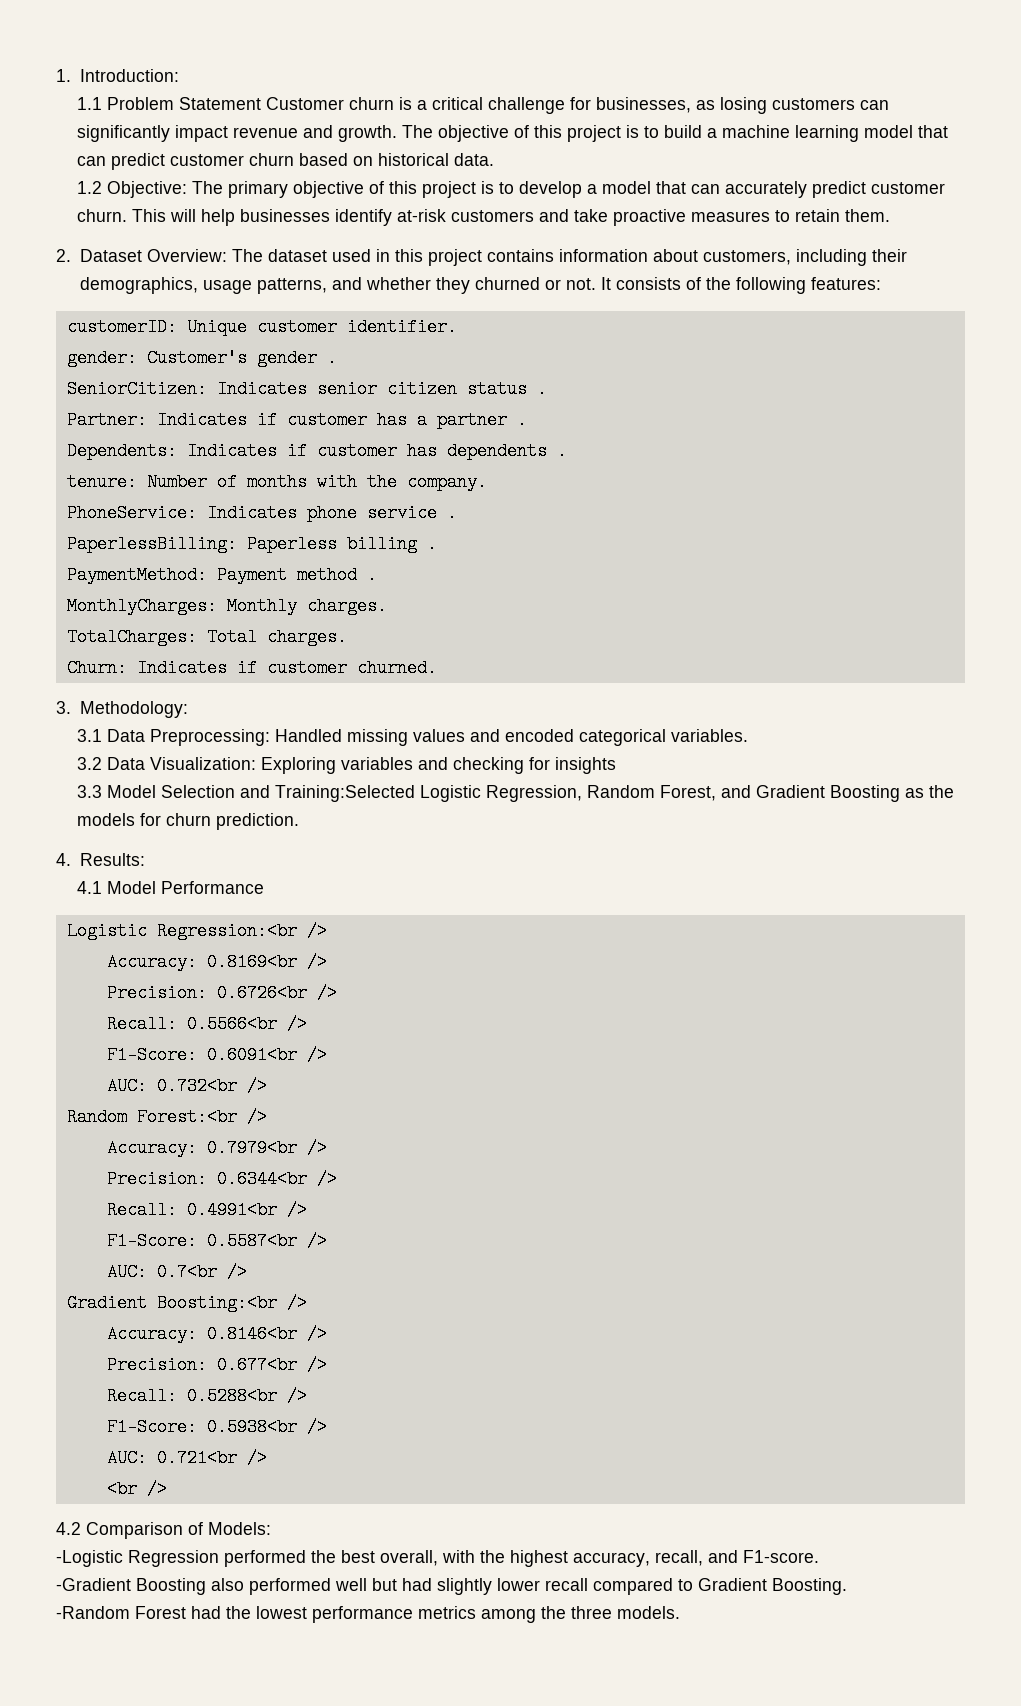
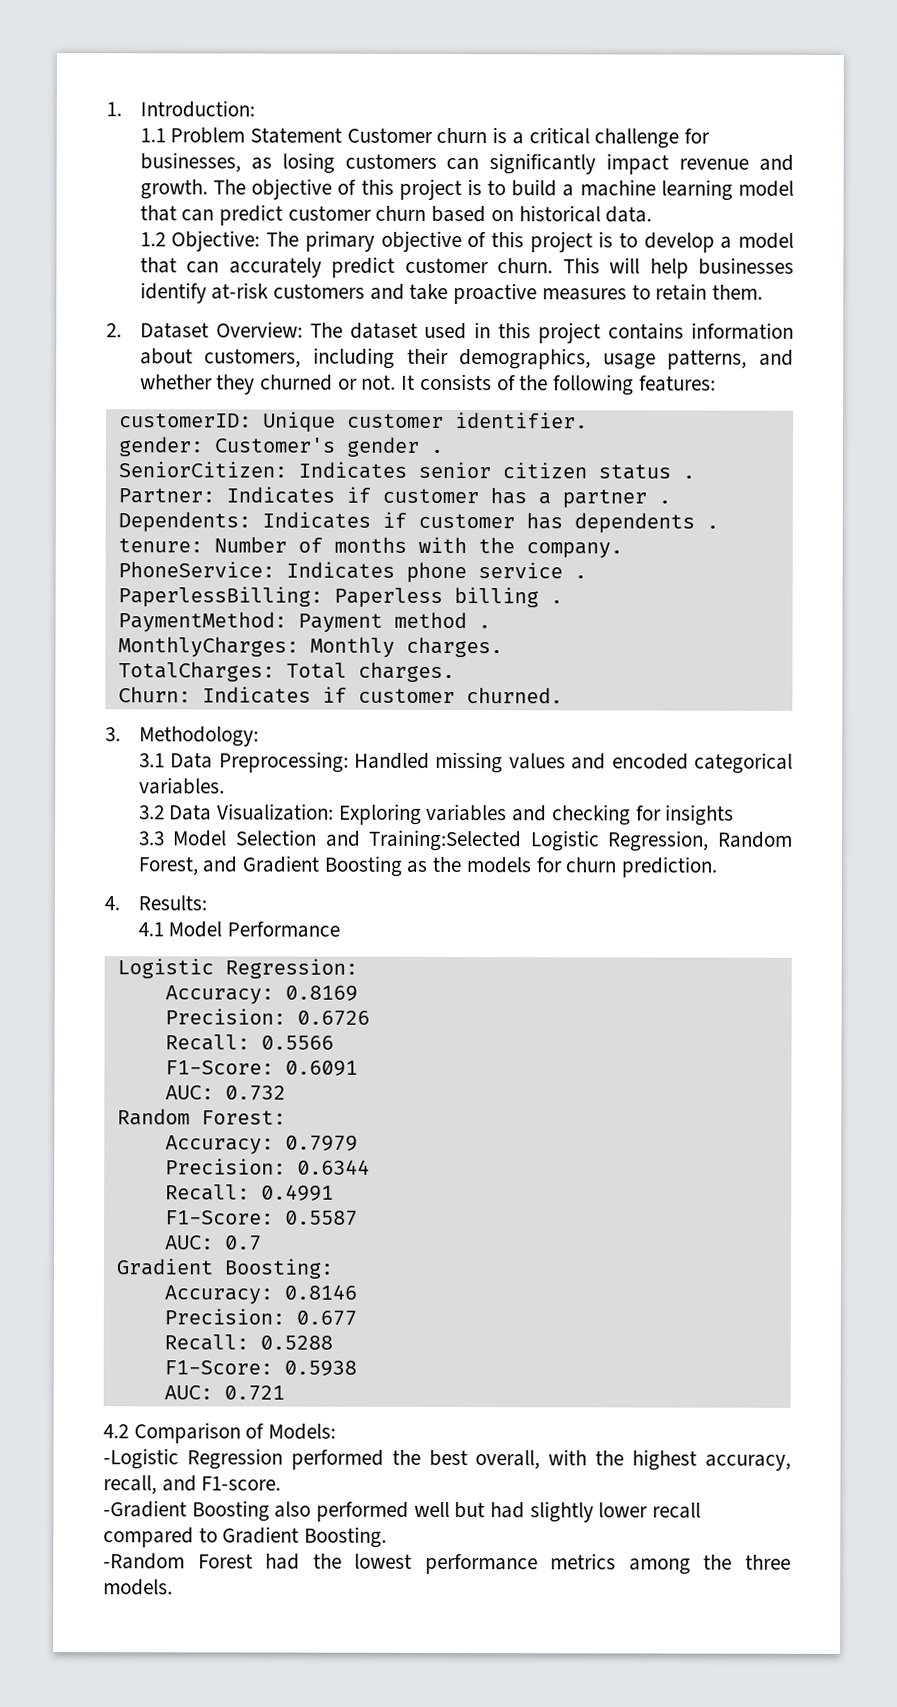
[156,922,327,940] [106,953,327,971] [106,984,337,1002] [106,1015,307,1033] [106,1046,327,1064] [106,1077,267,1095] [66,1108,267,1126] [106,1139,327,1157] [106,1170,337,1188] [106,1201,307,1219] [106,1232,327,1250] [106,1263,247,1281] [66,1294,307,1312] [106,1325,327,1343] [106,1356,327,1374] [106,1387,307,1405] [106,1418,327,1436] [106,1449,267,1467] [106,1480,167,1498] Regression:<br /> // Accuracy: 0.8169<br /> // Precision: 0.6726<br /> // Recall: 0.5566<br /> // F1-Score: 0.6091<br /> // AUC: 0.732<br /> // Random Forest:<br /> // Accuracy: 0.7979<br /> // Precision: 0.6344<br /> // Recall: 0.4991<br /> // F1-Score: 0.5587<br /> // AUC: 0.7<br /> // Gradient Boosting:<br /> // Accuracy: 0.8146<br /> // Precision: 0.677<br /> // Recall: 0.5288<br /> // F1-Score: 0.5938<br /> // AUC: 0.721<br /> // <br /> -> [224,958,358,979] [164,985,358,1005] [164,1008,370,1026] [164,1034,334,1051] [164,1060,358,1076] [164,1085,286,1101] [116,1108,286,1126] [164,1135,358,1155] [164,1158,370,1175] [164,1184,334,1201] [164,1210,358,1226] [164,1235,262,1251] [115,1258,334,1279] [163,1284,357,1305] [163,1308,357,1326] [163,1334,333,1351] [163,1360,357,1376] [163,1385,285,1401] Regression: // Accuracy: 0.8169 // Precision: 0.6726 // Recall: 0.5566 // F1-Score: 0.6091 // AUC: 0.732 // Random Forest: // Accuracy: 0.7979 // Precision: 0.6344 // Recall: 0.4991 // F1-Score: 0.5587 // AUC: 0.7 // Gradient Boosting: // Accuracy: 0.8146 // Precision: 0.677 // Recall: 0.5288 // F1-Score: 0.5938 // AUC: 0.721

